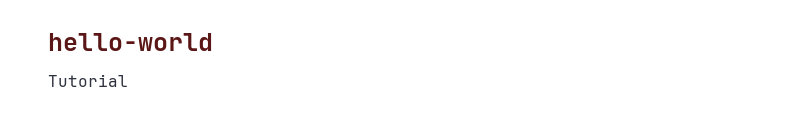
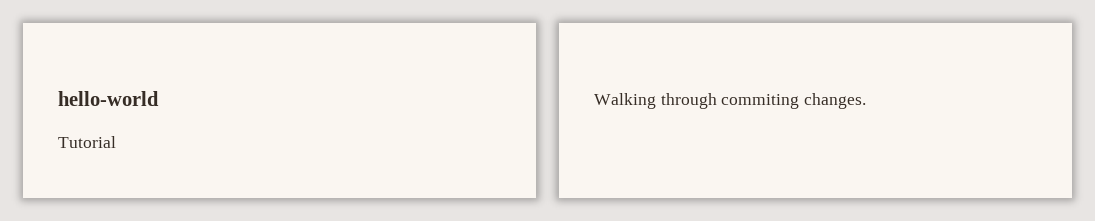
(128, 80) none -> [594,93,867,109] // Walking through commiting changes.

